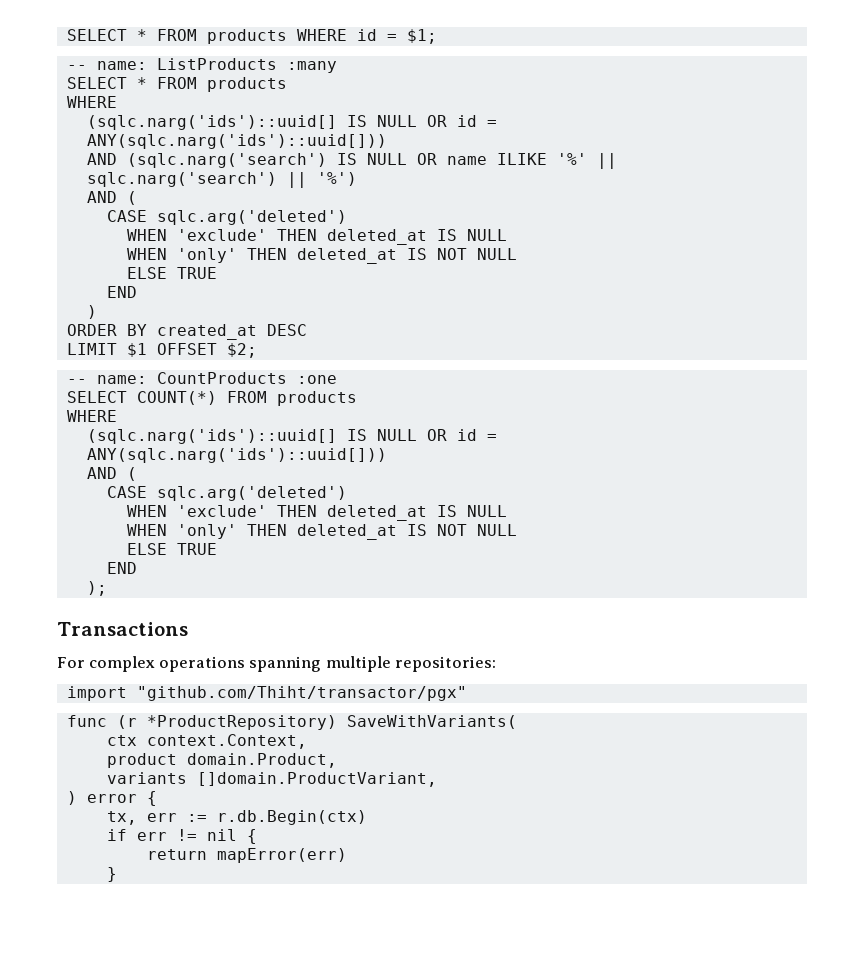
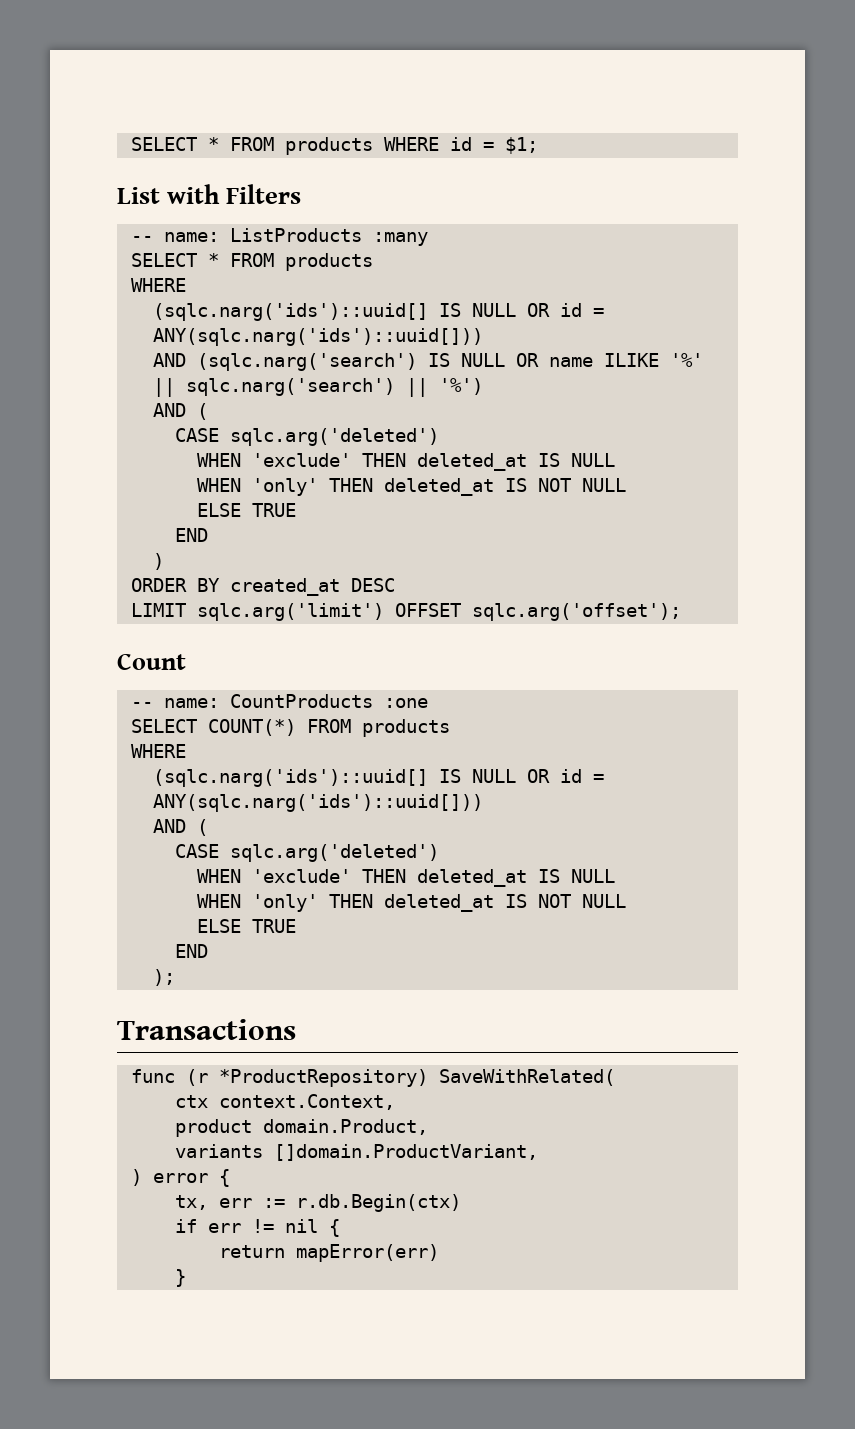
(437, 36) none -> [117,184,302,204] // List with Filters
[126,343,257,358] $1 OFFSET $2; -> [196,603,681,621] [117,653,186,670] sqlc.arg('limit') OFFSET sqlc.arg('offset'); // Count
[57,656,497,672] [66,686,467,701] // For complex operations spanning multiple repositories: // import "github.com/Thiht/transactor/pgx" -> (296, 1029) none
[346,715,517,729] SaveWithVariants( -> [438,1069,615,1086] SaveWithRelated(

